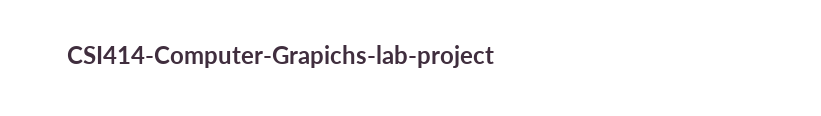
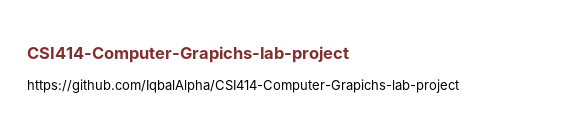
(494, 56) none -> [27,79,459,93] // https://github.com/IqbalAlpha/CSI414-Computer-Grapichs-lab-project

